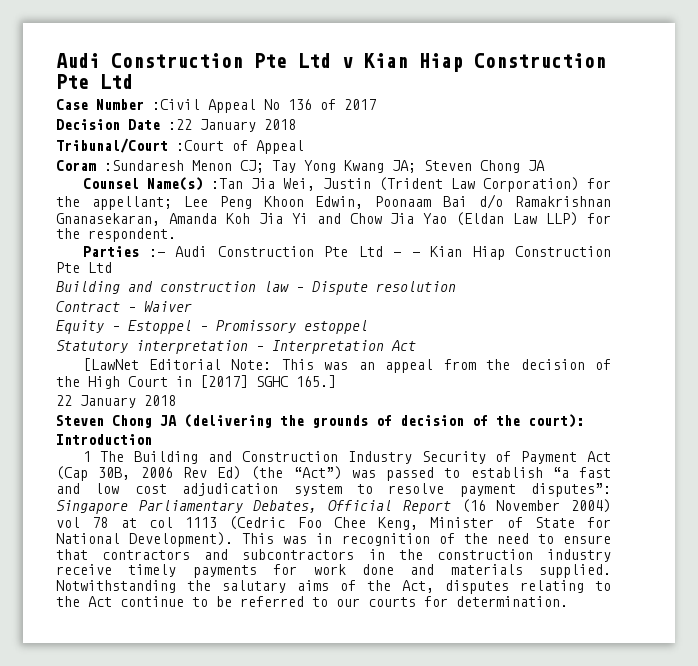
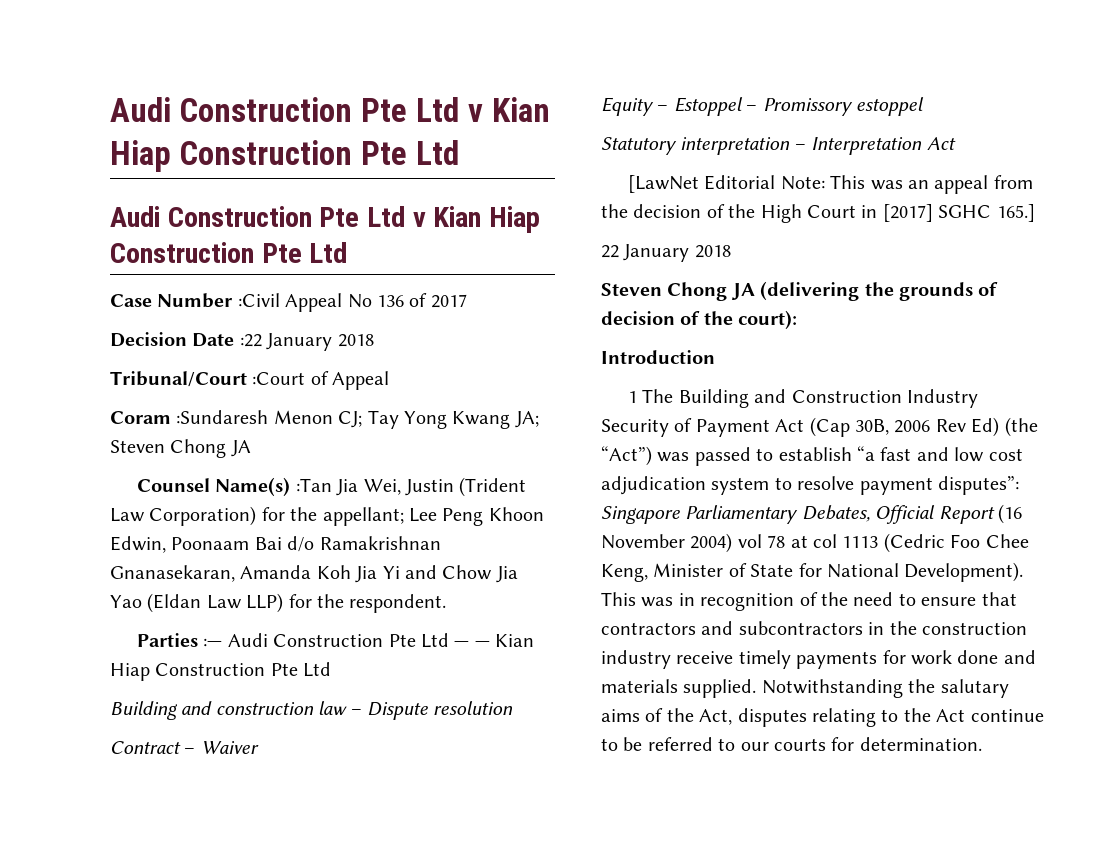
(133, 81) none -> [110,206,541,233] [110,242,348,263] // Audi Construction Pte Ltd v Kian Hiap Construction Pte Ltd

